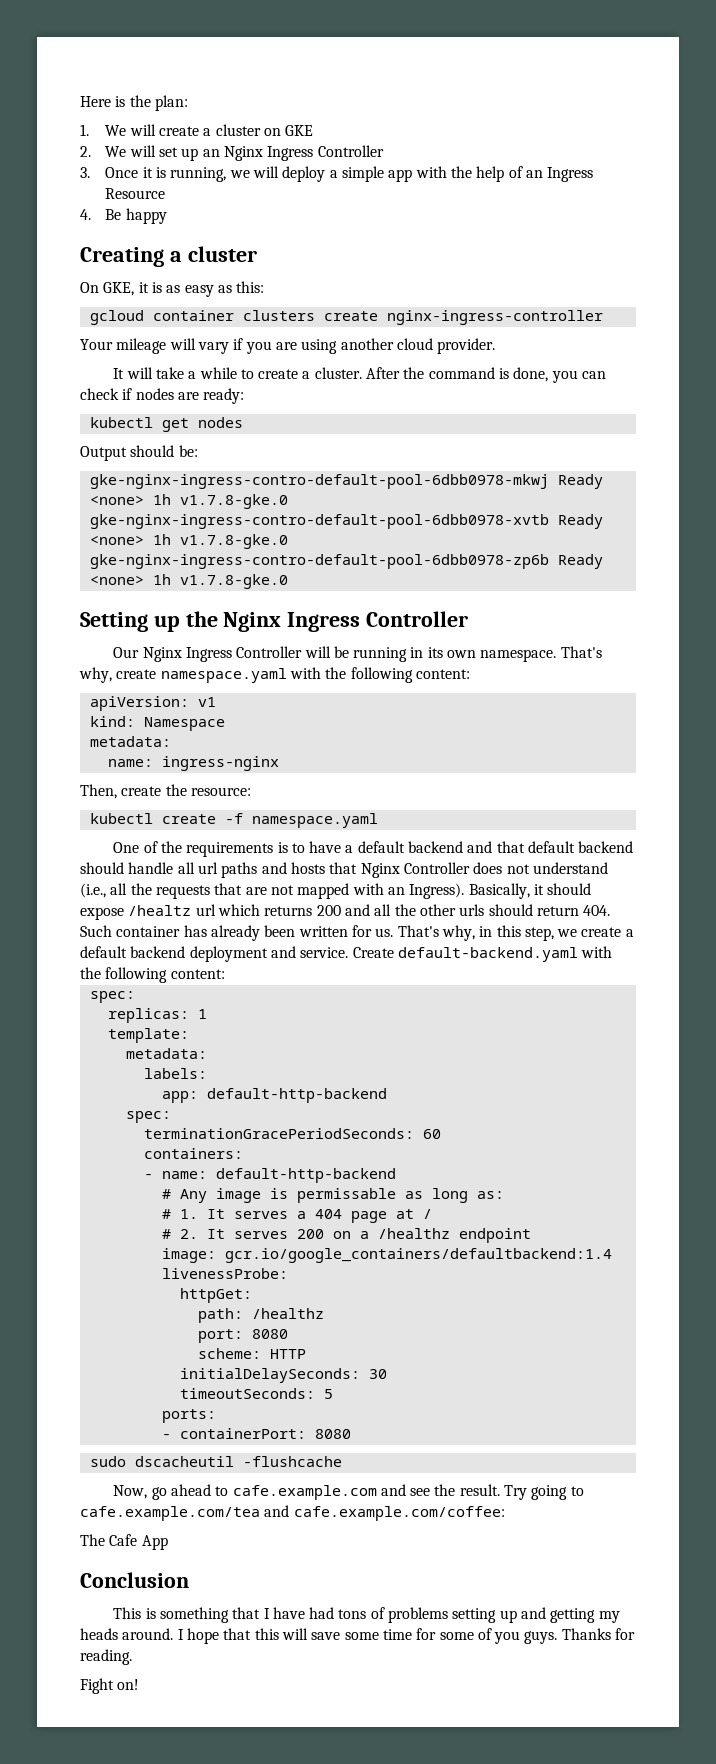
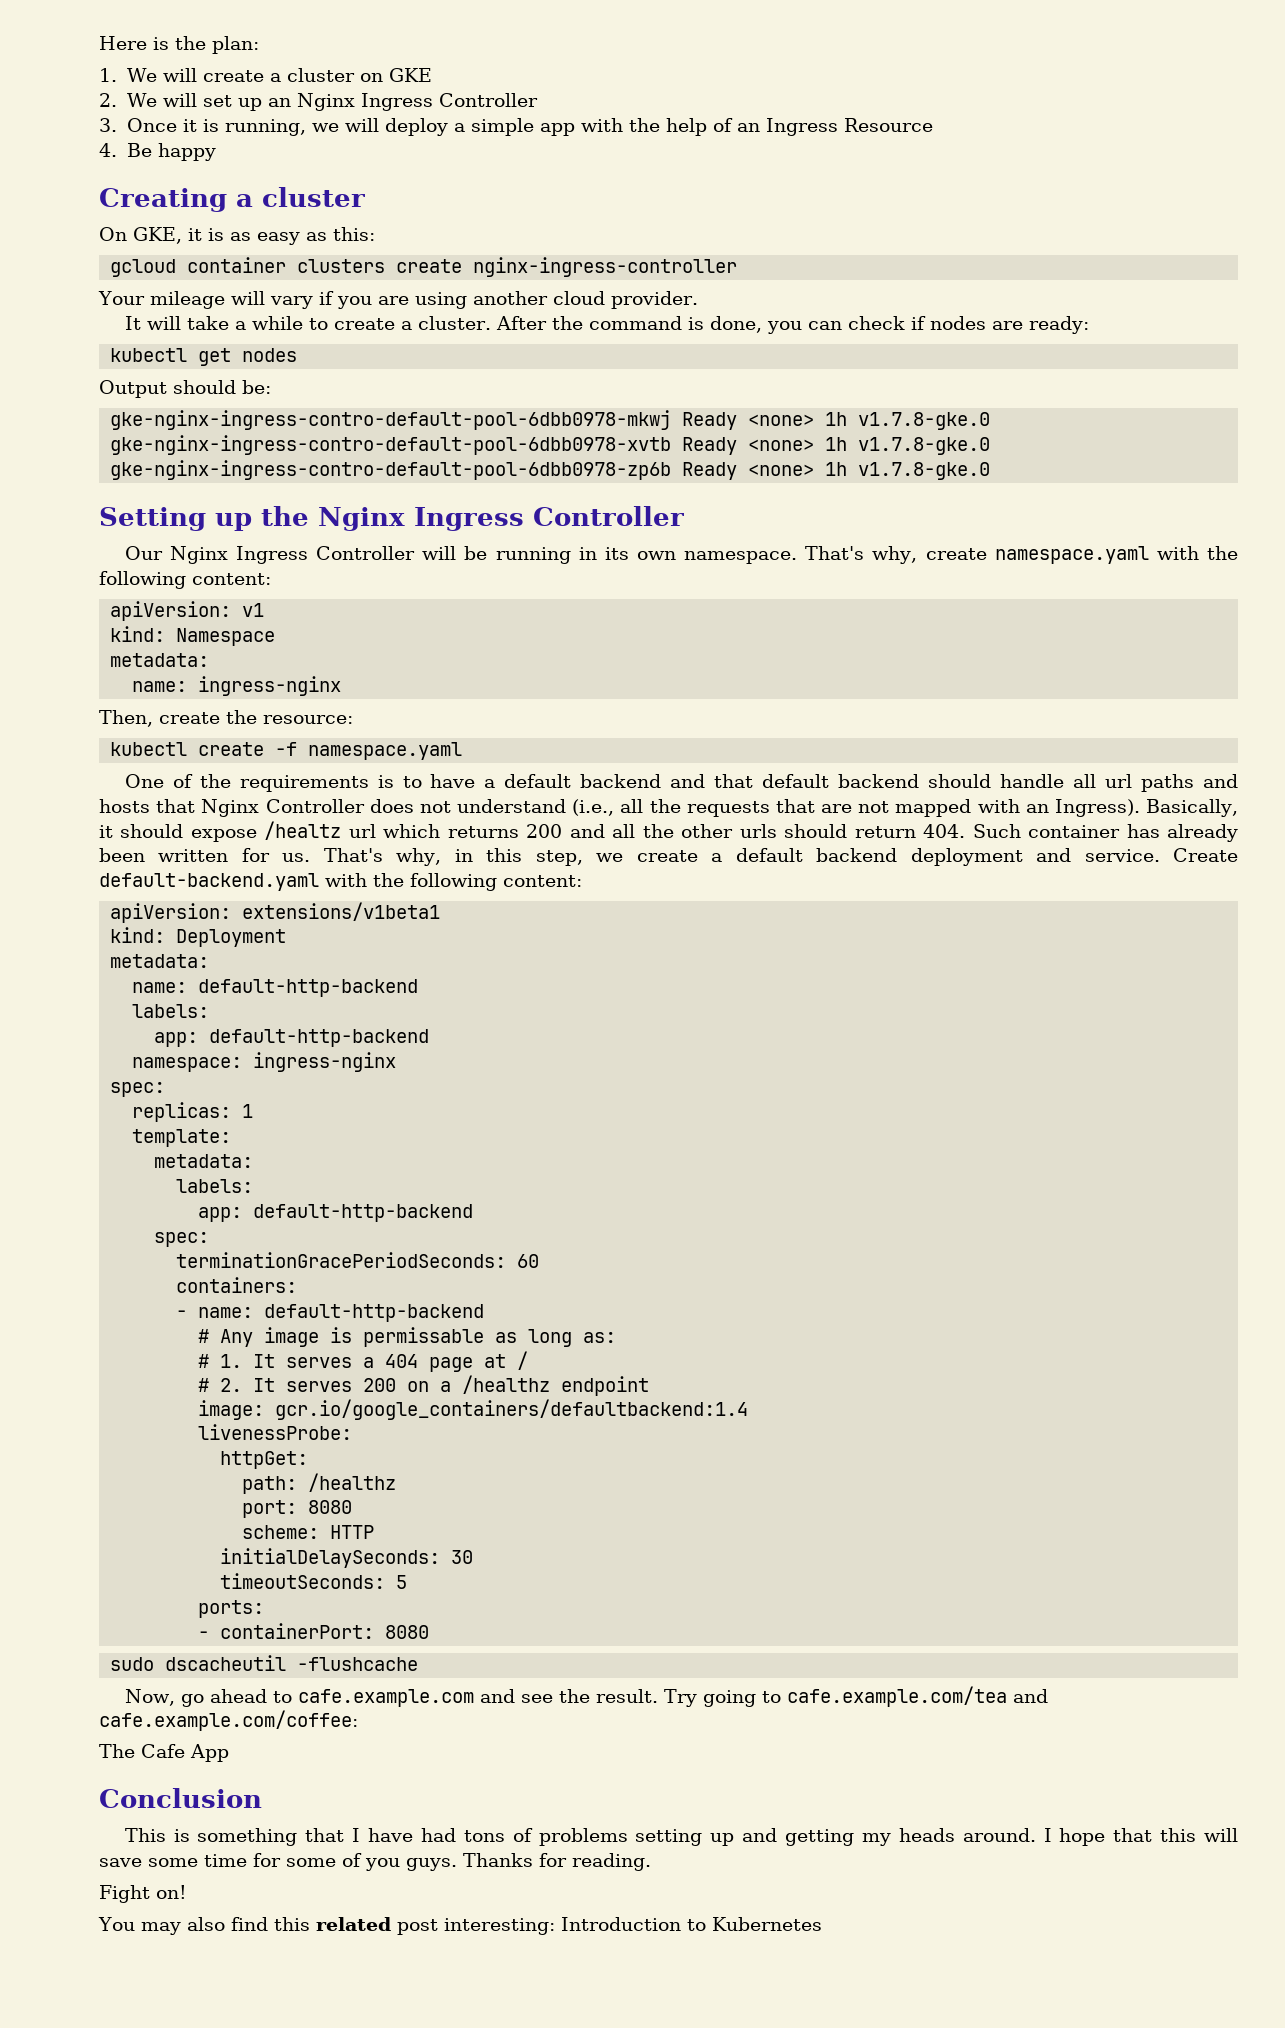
(225, 974) none -> [110,902,441,923] [110,927,287,947] [110,954,210,968] [132,979,419,997] [132,1004,210,1018] [154,1029,430,1047] [132,1052,397,1072] // apiVersion: extensions/v1beta1 // kind: Deployment // metadata: // name: default-http-backend // labels: // app: default-http-backend // namespace: ingress-nginx
(140, 1684) none -> [98,1917,822,1935] // You may also find this related post interesting: Introduction to Kubernetes

